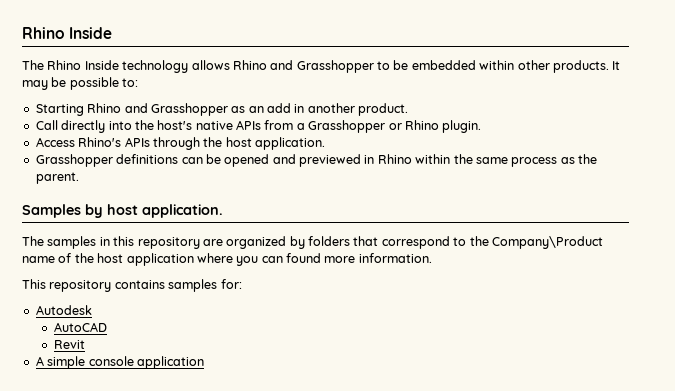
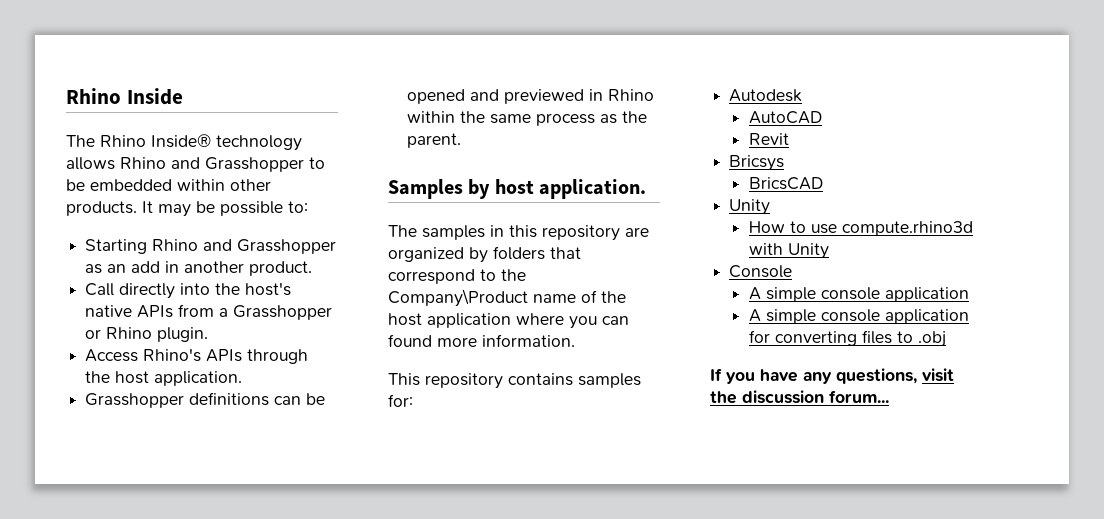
[84,60,119,70] Inside -> [151,134,211,148] Inside®
[35,356,204,369] A simple console application -> [729,155,785,171] [748,177,823,190] [729,199,771,215] [748,221,973,236] [748,243,829,259] [729,265,793,278] [748,287,969,302] [748,309,969,324] [748,330,946,347] [710,368,954,384] [710,390,889,404] Bricsys // BricsCAD // Unity // How to use compute.rhino3d with Unity // Console // A simple console application // A simple console application for converting files to .obj // If you have any questions, visit the discussion forum...

